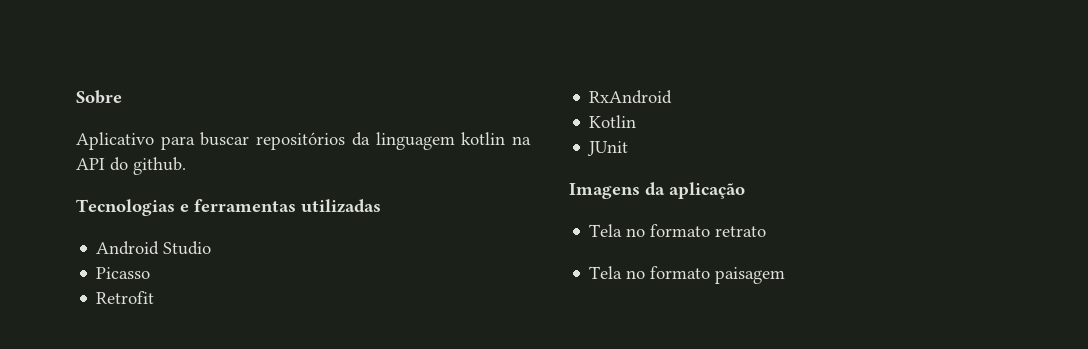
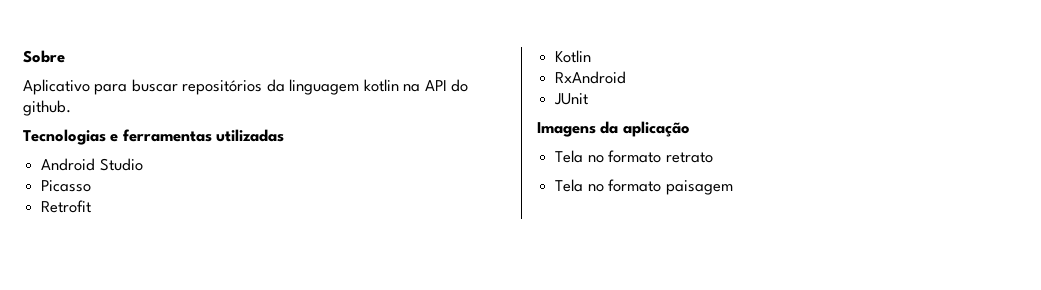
(155, 297) none -> [555,50,592,63] // Kotlin
[589,115,637,128] // Kotlin -> (627, 77) none

